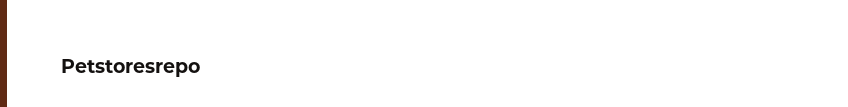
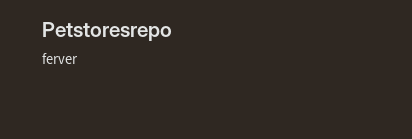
(200, 68) none -> [42,53,78,64] // ferver

